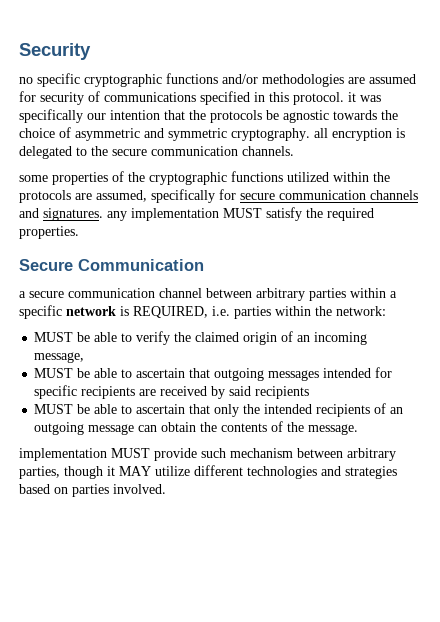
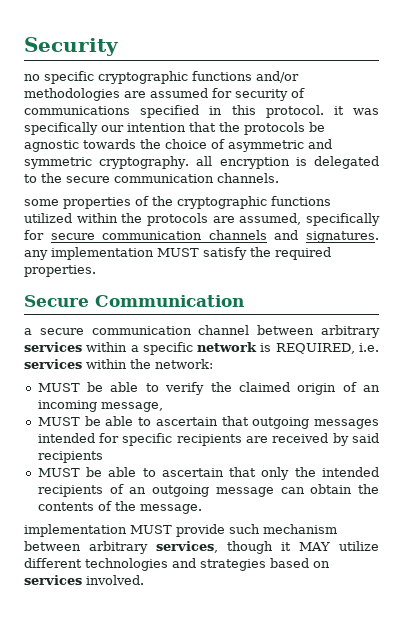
[309,288,346,301] parties -> [24,342,82,352] services
[234,306,271,319] parties -> [24,359,82,369] services
[19,466,60,479] parties, -> [156,541,218,553] services,
[72,484,109,497] parties -> [24,575,82,585] services

